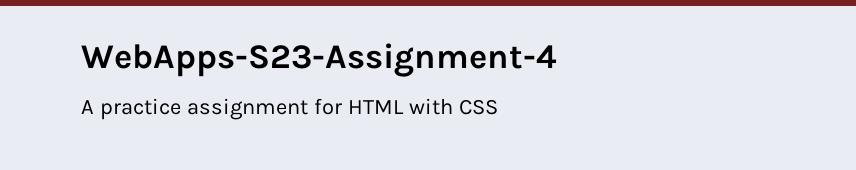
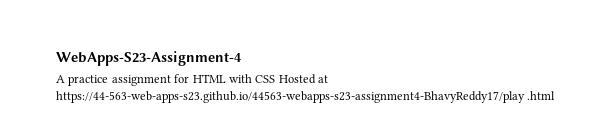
(498, 107) none -> [278,74,328,84] [56,91,556,103] Hosted at https://44-563-web-apps-s23.github.io/44563-webapps-s23-assignment4-BhavyReddy17/play .html

